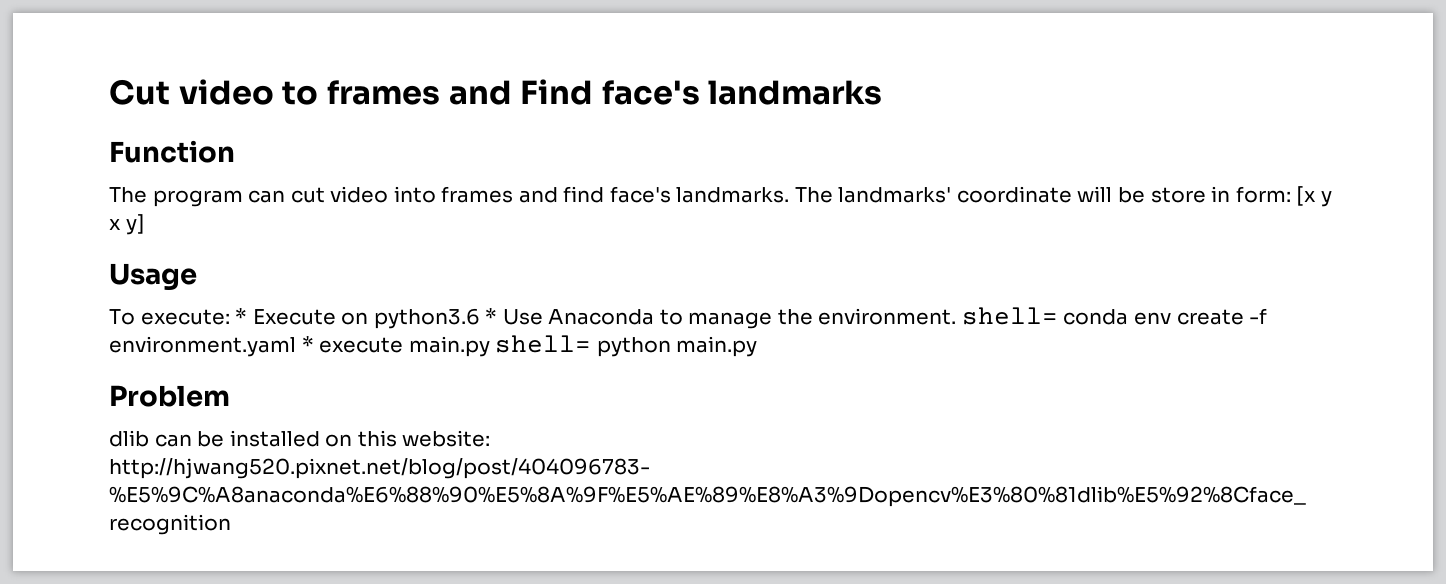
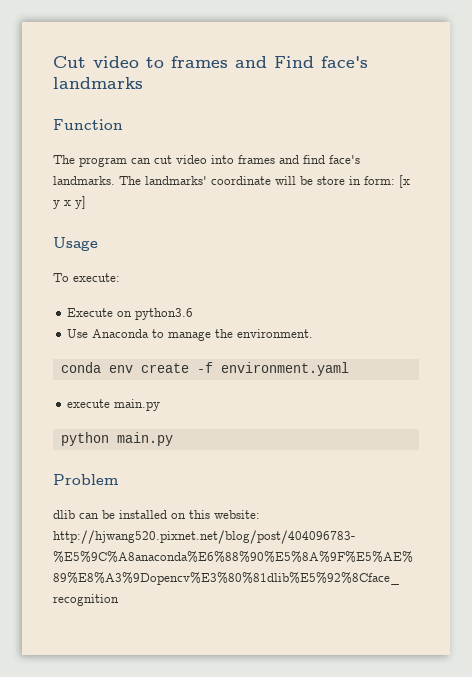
[235,308,248,324] * -> (120, 277) //
[485,308,498,324] * -> (194, 314) //
[961,307,1058,325] shell= -> (314, 333) //
[301,336,314,352] * -> (349, 369) //
[495,335,592,353] shell= -> (161, 405) //

